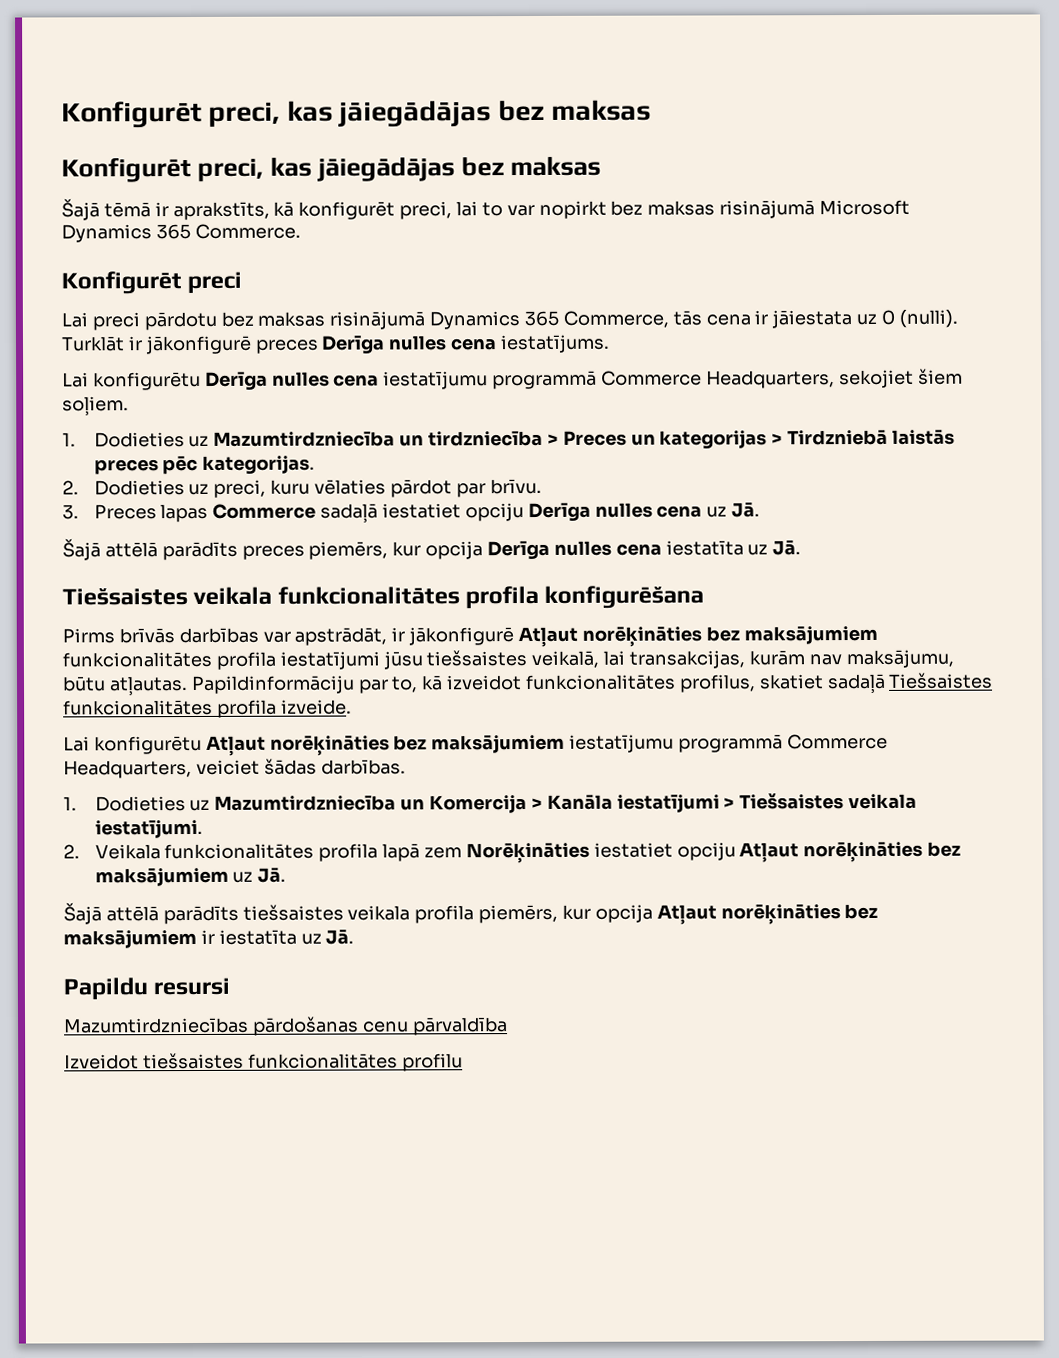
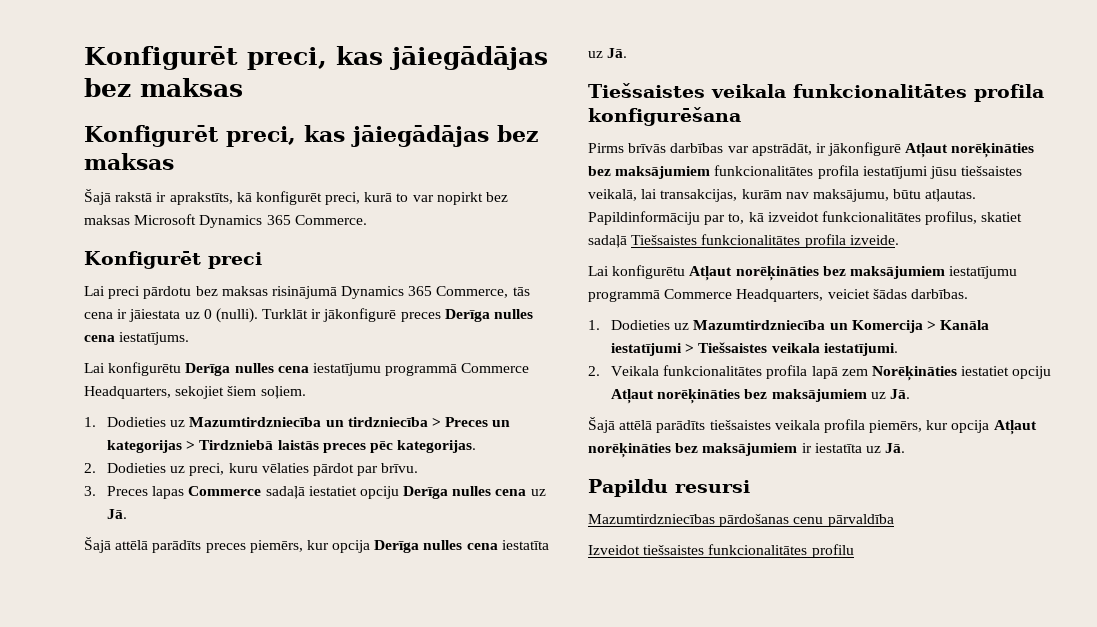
[103,202,151,218] tēmā -> [115,192,153,202] rakstā
[456,201,479,217] lai -> [364,192,393,202] kurā
[719,200,816,219] risinājumā -> (130, 220) none

